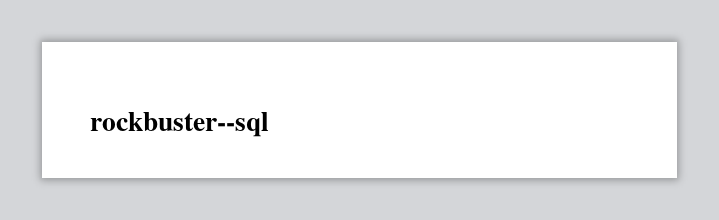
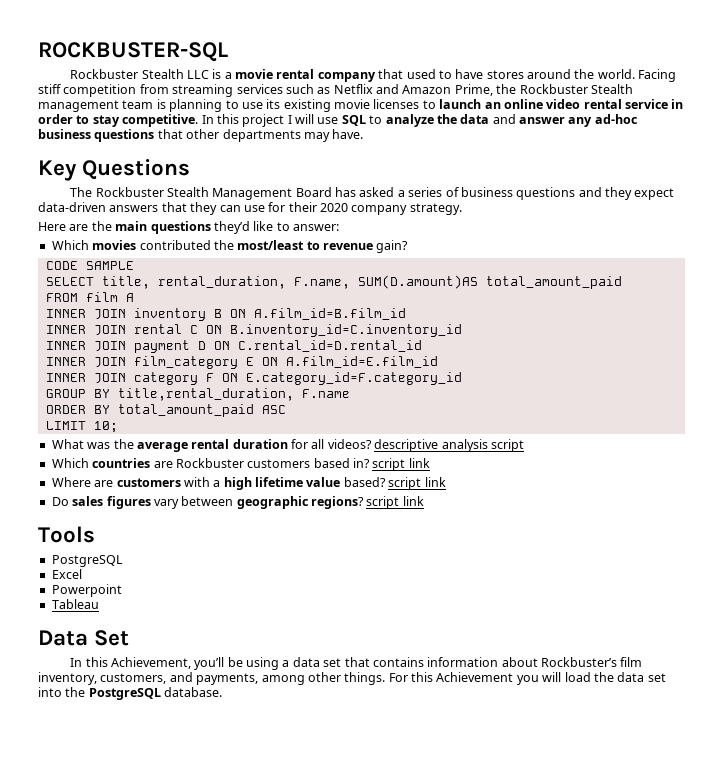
[90,112,269,137] rockbuster--sql -> [38,42,228,62] [70,69,677,82] [38,84,633,97] [38,99,684,112] [38,114,638,127] [38,129,364,142] [38,159,191,181] [70,187,675,200] [38,202,462,215] [38,221,339,234] [51,240,409,253] [45,261,134,270] [45,275,622,289] [45,292,134,302] [45,308,406,321] [45,324,462,337] [45,340,422,353] [45,356,438,369] [45,372,462,385] [45,388,350,401] [45,404,286,417] [45,421,118,433] [51,439,524,452] [51,458,430,471] [51,477,446,490] [51,496,424,509] [38,526,95,543] [51,555,123,567] [51,569,82,579] [51,584,122,597] [51,599,99,609] [38,630,130,646] [70,657,643,670] [38,672,666,685] [38,687,223,700] ROCKBUSTER-SQL // Rockbuster Stealth LLC is a movie rental company that used to have stores around the world. Facing stiff competition from streaming services such as Netflix and Amazon Prime, the Rockbuster Stealth management team is planning to use its existing movie licenses to launch an online video rental service in order to stay competitive. In this project I will use SQL to analyze the data and answer any ad-hoc business questions that other departments may have. // Key Questions // The Rockbuster Stealth Management Board has asked a series of business questions and they expect data-driven answers that they can use for their 2020 company strategy. // Here are the main questions they’d like to answer: // Which movies contributed the most/least to revenue gain? // CODE SAMPLE // SELECT title, rental_duration, F.name, SUM(D.amount)AS total_amount_paid // FROM film A // INNER JOIN inventory B ON A.film_id=B.film_id // INNER JOIN rental C ON B.inventory_id=C.inventory_id // INNER JOIN payment D ON C.rental_id=D.rental_id // INNER JOIN film_category E ON A.film_id=E.film_id // INNER JOIN category F ON E.category_id=F.category_id // GROUP BY title,rental_duration, F.name // ORDER BY total_amount_paid ASC // LIMIT 10; // What was the average rental duration for all videos? descriptive analysis script // Which countries are Rockbuster customers based in? script link // Where are customers with a high lifetime value based? script link // Do sales figures vary between geographic regions? script link // Tools // PostgreSQL // Excel // Powerpoint // Tableau // Data Set // In this Achievement, you’ll be using a data set that contains information about Rockbuster’s film inventory, customers, and payments, among other things. For this Achievement you will load the data set into the PostgreSQL database.

